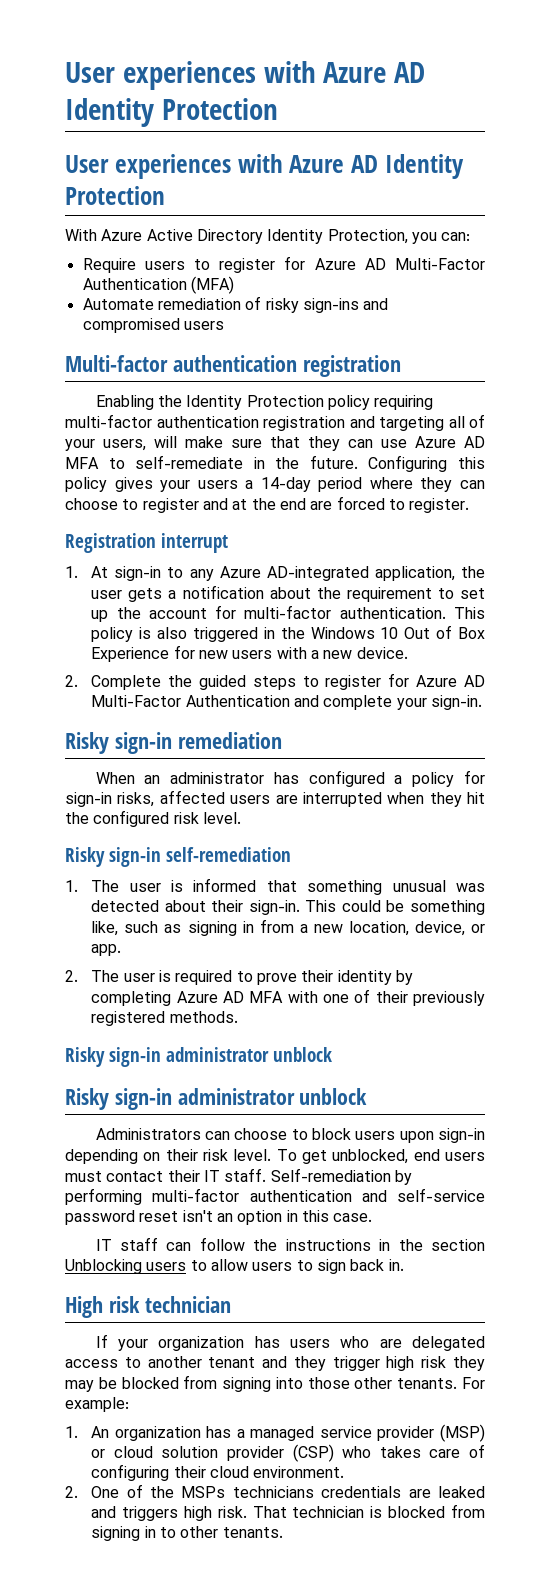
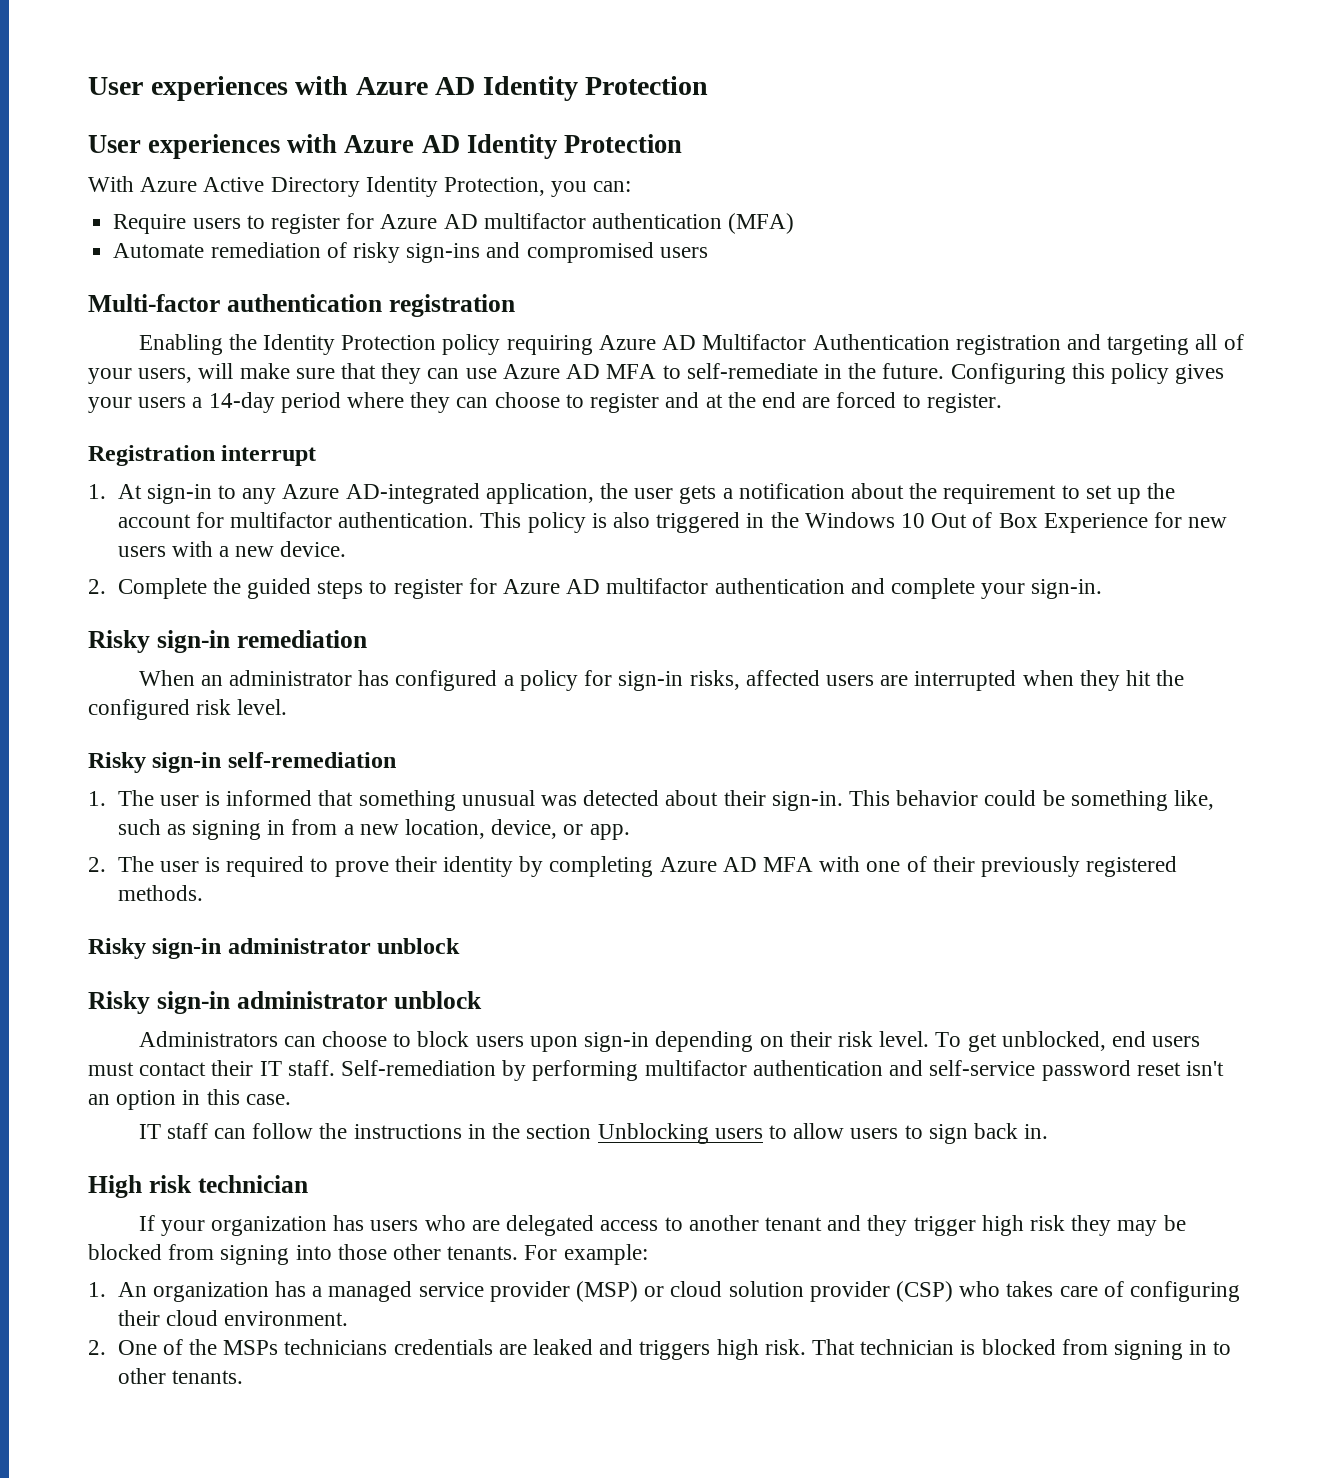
[394,258,485,270] [82,278,187,290] Multi-Factor Authentication -> [483,213,722,229] multifactor authentication
[65,414,259,428] multi-factor authentication -> [598,334,950,350] Azure AD Multifactor Authentication
[244,605,332,619] multi-factor -> [229,512,332,528] multifactor
[91,695,290,707] Multi-Factor Authentication -> [606,578,845,594] multifactor authentication
(337, 906) none -> [896,790,979,806] behavior
[152,1188,240,1202] multi-factor -> [644,1060,747,1076] multifactor

